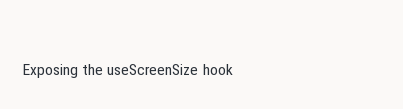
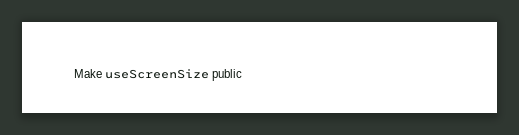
[23,64,233,78] Exposing the useScreenSize hook -> [74,69,243,81] Make useScreenSize public

